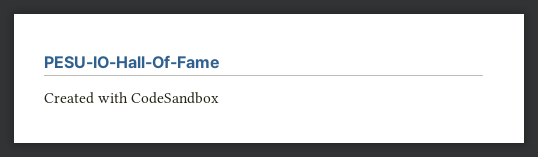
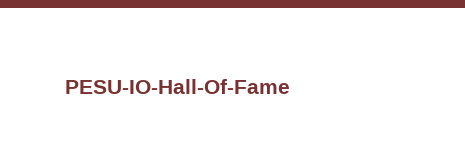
[44,92,220,104] // Created with CodeSandbox -> (290, 86) none

